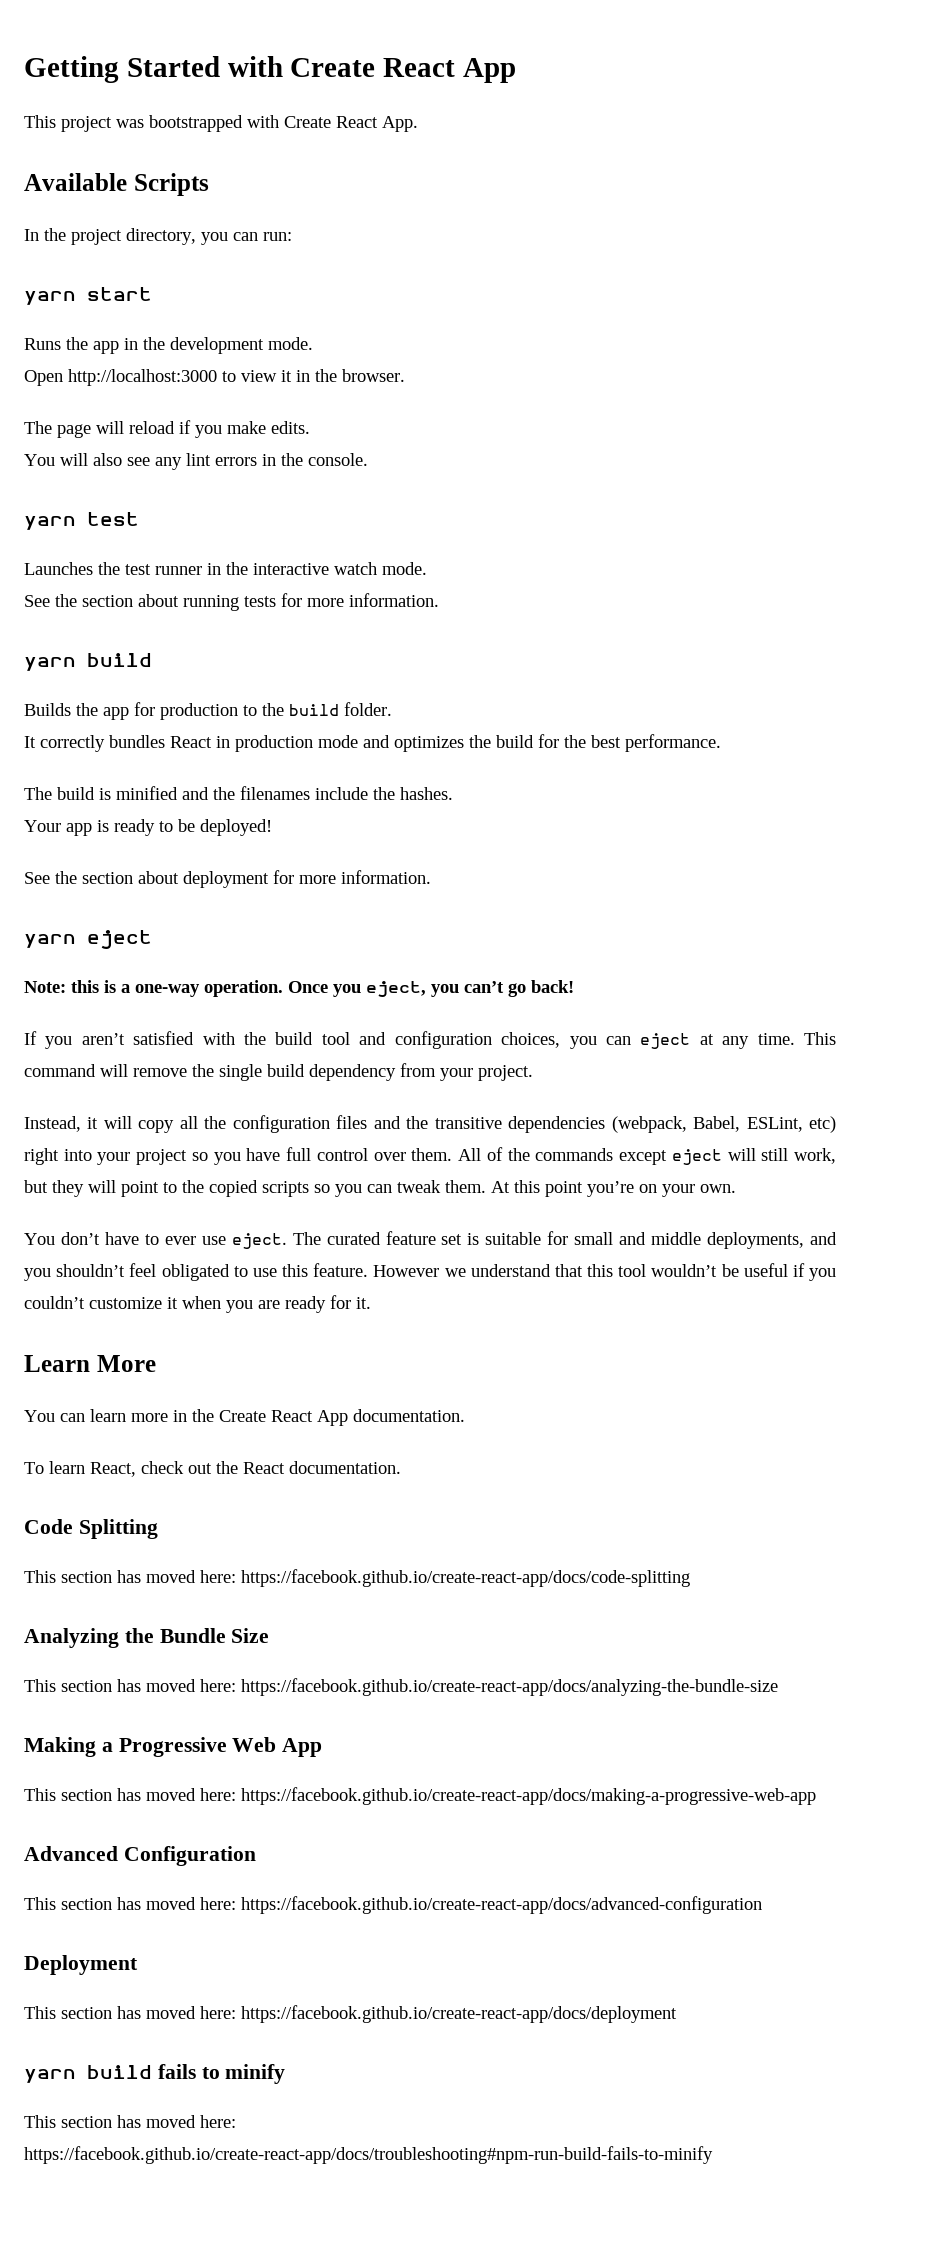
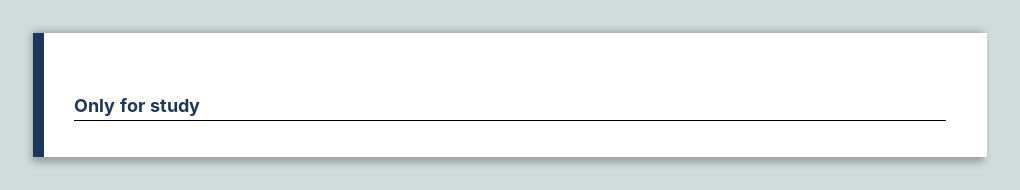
[24,56,517,83] [24,115,418,132] [24,173,209,196] [24,228,292,245] [24,287,152,305] [24,337,313,354] [24,369,405,386] [24,420,310,438] [24,453,368,470] [24,512,139,530] [24,562,427,575] [24,593,439,611] [24,653,152,671] [24,702,392,720] [24,734,721,752] [24,786,453,800] [24,819,272,836] [24,870,431,888] [24,930,152,949] [24,980,574,997] [24,1031,836,1049] [24,1063,533,1081] [24,1115,836,1133] [24,1147,836,1165] [24,1180,736,1197] [24,1231,838,1249] [24,1263,836,1281] [24,1295,371,1313] [24,1355,156,1372] [24,1409,465,1426] [24,1461,401,1477] [24,1519,158,1539] [24,1569,690,1587] [24,1628,270,1648] [24,1678,778,1696] [24,1737,323,1757] [24,1787,816,1805] [24,1846,256,1866] [24,1896,762,1914] [24,1955,138,1975] [24,2005,677,2023] [24,2064,286,2084] [24,2115,236,2128] [24,2146,713,2164] Getting Started with Create React App // This project was bootstrapped with Create React App. // Available Scripts // In the project directory, you can run: // yarn start // Runs the app in the development mode. // Open http://localhost:3000 to view it in the browser. // The page will reload if you make edits. // You will also see any lint errors in the console. // yarn test // Launches the test runner in the interactive watch mode. // See the section about running tests for more information. // yarn build // Builds the app for production to the build folder. // It correctly bundles React in production mode and optimizes the build for the best performance. // The build is minified and the filenames include the hashes. // Your app is ready to be deployed! // See the section about deployment for more information. // yarn eject // Note: this is a one-way operation. Once you eject, you can’t go back! // If you aren’t satisfied with the build tool and configuration choices, you can eject at any time. This command will remove the single build dependency from your project. // Instead, it will copy all the configuration files and the transitive dependencies (webpack, Babel, ESLint, etc) right into your project so you have full control over them. All of the commands except eject will still work, but they will point to the copied scripts so you can tweak them. At this point you’re on your own. // You don’t have to ever use eject. The curated feature set is suitable for small and middle deployments, and you shouldn’t feel obligated to use this feature. However we understand that this tool wouldn’t be useful if you couldn’t customize it when you are ready for it. // Learn More // You can learn more in the Create React App documentation. // To learn React, check out the React documentation. // Code Splitting // This section has moved here: https://facebook.github.io/create-react-app/docs/code-splitting // Analyzing the Bundle Size // This section has moved here: https://facebook.github.io/create-react-app/docs/analyzing-the-bundle-size // Making a Progressive Web App // This section has moved here: https://facebook.github.io/create-react-app/docs/making-a-progressive-web-app // Advanced Configuration // This section has moved here: https://facebook.github.io/create-react-app/docs/advanced-configuration // Deployment // This section has moved here: https://facebook.github.io/create-react-app/docs/deployment // yarn build fails to minify // This section has moved here: https://facebook.github.io/create-react-app/docs/troubleshooting#npm-run-build-fails-to-minify -> [74,98,200,116] Only for study

